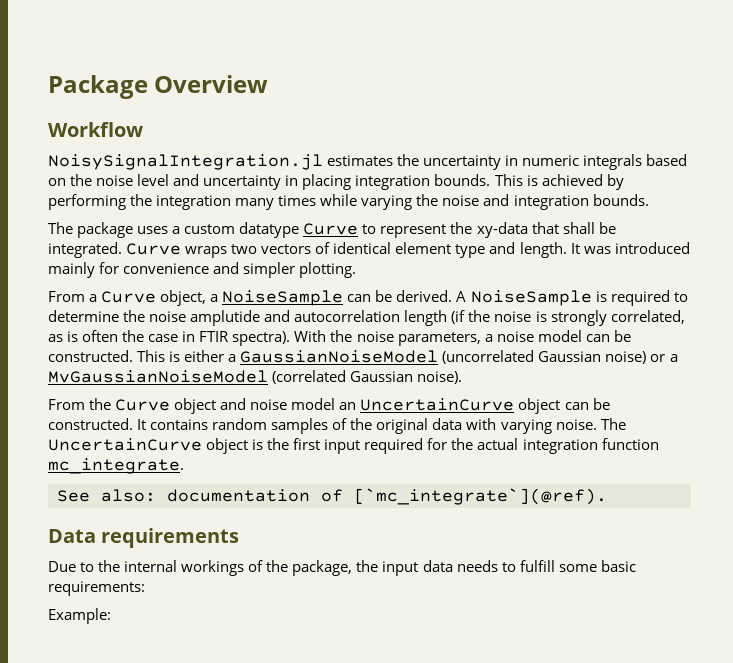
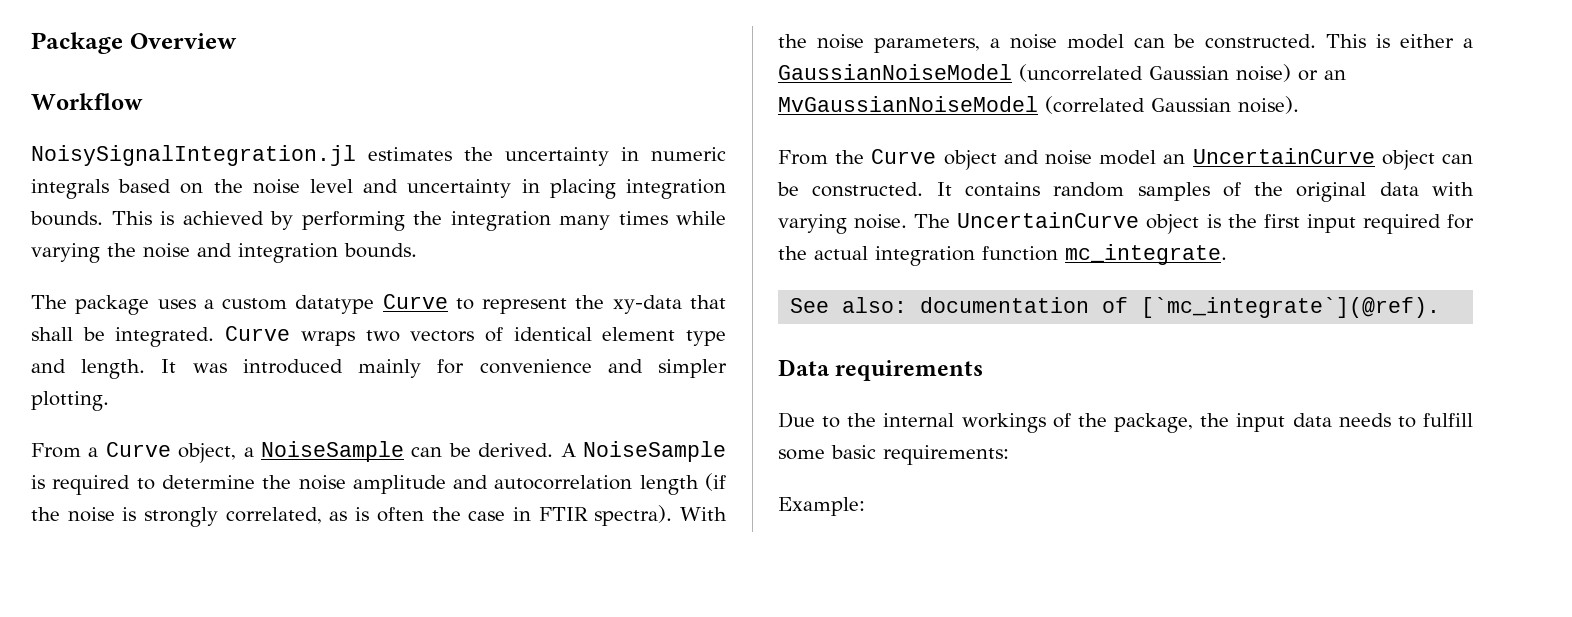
[190,310,261,326] amplutide -> [352,475,446,494] amplitude
[669,354,678,362] a -> [1324,70,1346,80] an

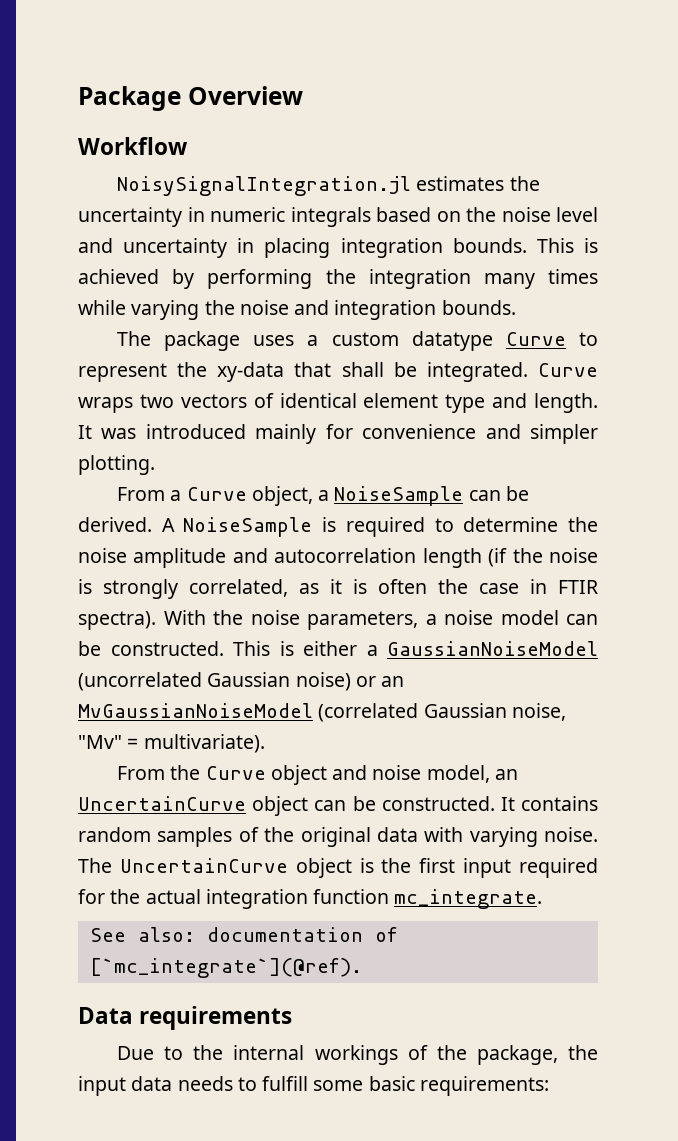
(348, 516) none -> [330,579,342,594] it
[1238,96,1299,114] noise). -> [511,703,566,721] [78,734,265,753] noise, "Mv" = multivariate).
[1099,150,1157,165] model -> [426,765,490,783] model,
[778,497,865,516] // Example: -> (549, 1086) none

